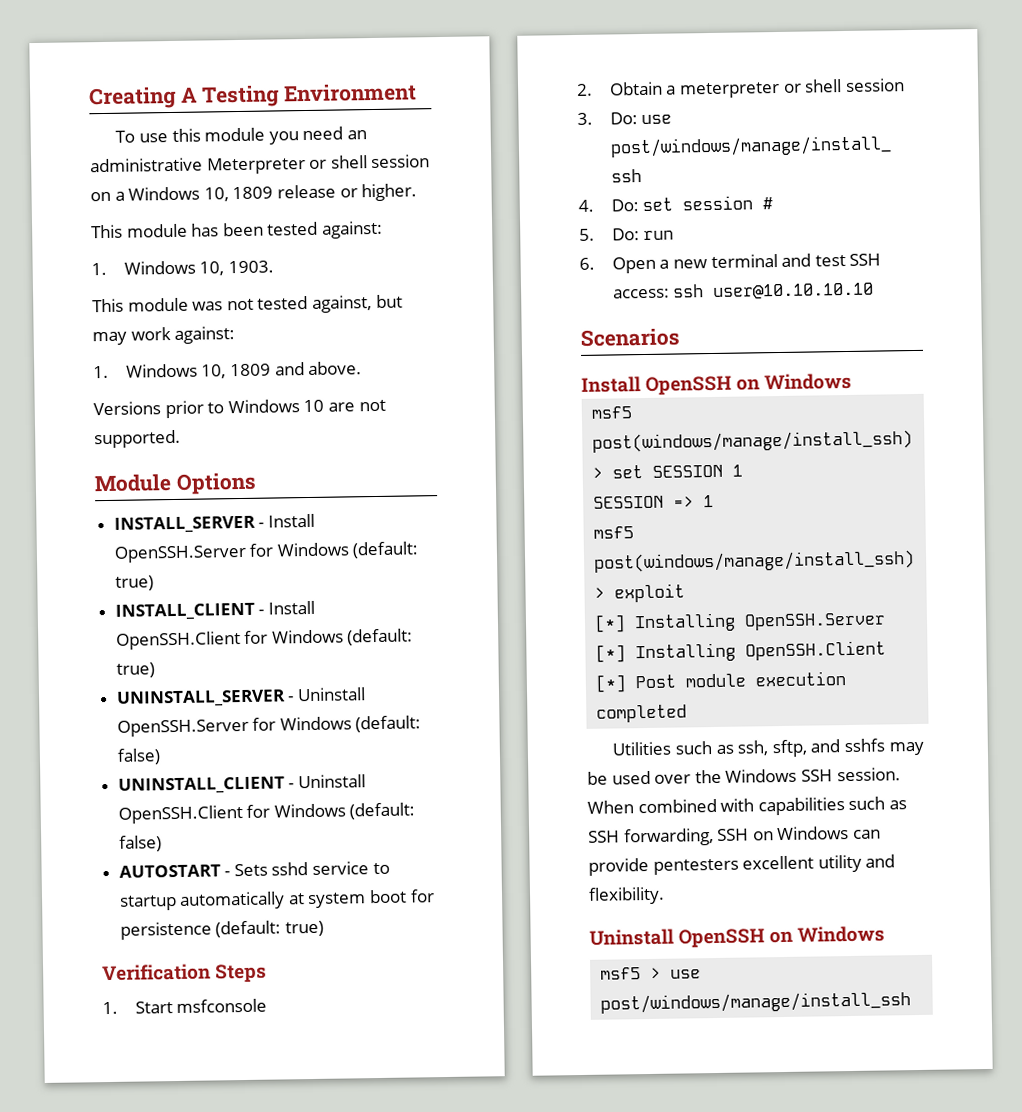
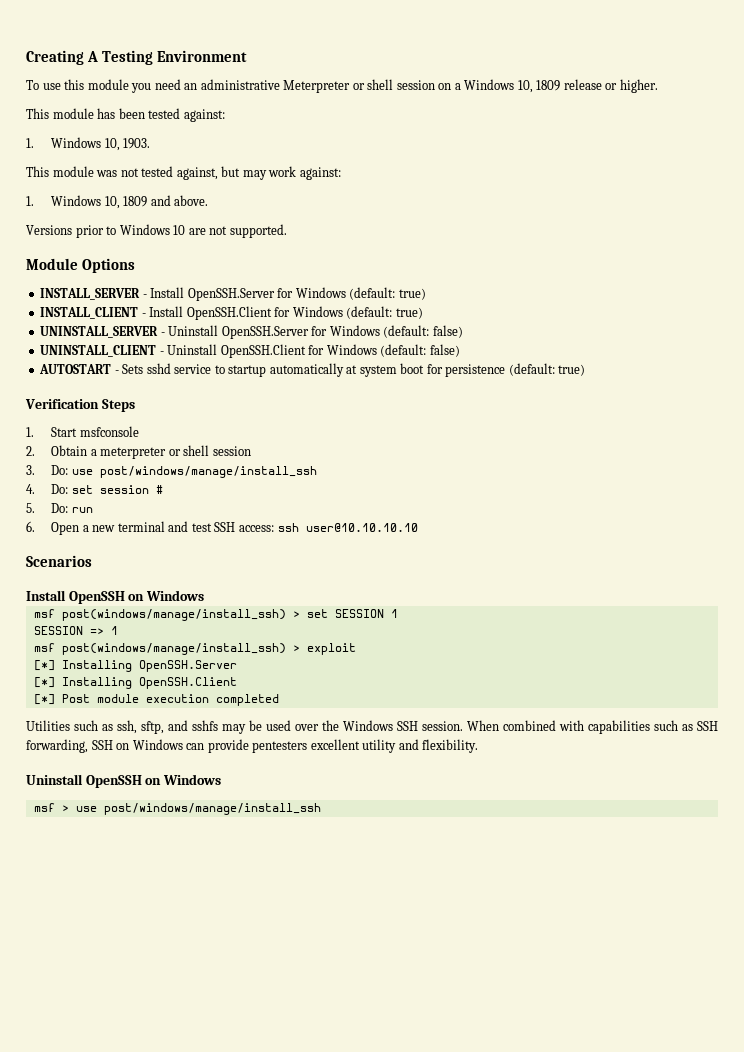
[591,406,633,419] msf5 -> [33,609,55,618] msf
[593,526,635,539] msf5 -> [33,643,55,652] msf
[600,967,642,980] msf5 -> [33,803,55,812] msf

